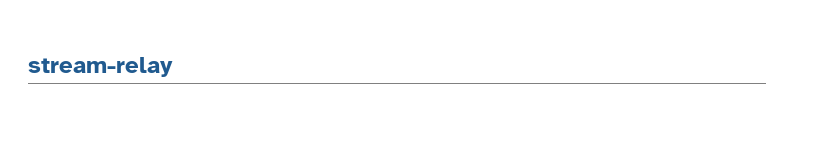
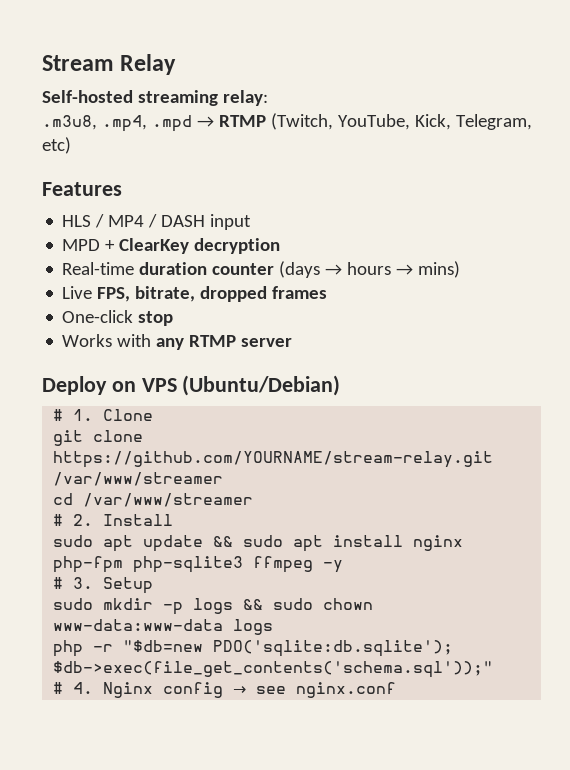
[28,57,173,77] stream-relay -> [42,54,177,75] [42,90,268,106] [42,113,532,132] [42,137,71,154] [42,182,122,196] [62,214,252,230] [62,238,281,254] [62,261,461,278] [62,286,328,302] [62,310,174,326] [62,334,293,350] [42,375,341,396] [53,409,154,421] [53,430,144,446] [53,451,494,468] [53,472,224,486] [53,493,254,507] [53,514,174,526] [53,535,464,552] [53,556,344,573] [53,577,154,594] [53,598,374,615] [53,619,274,635] [53,640,454,657] [53,661,494,678] [53,682,397,698] Stream Relay // Self-hosted streaming relay: // .m3u8, .mp4, .mpd → RTMP (Twitch, YouTube, Kick, Telegram, etc) // Features // HLS / MP4 / DASH input // MPD + ClearKey decryption // Real-time duration counter (days → hours → mins) // Live FPS, bitrate, dropped frames // One-click stop // Works with any RTMP server // Deploy on VPS (Ubuntu/Debian) // # 1. Clone // git clone https://github.com/YOURNAME/stream-relay.git /var/www/streamer // cd /var/www/streamer // # 2. Install // sudo apt update && sudo apt install nginx php-fpm php-sqlite3 ffmpeg -y // # 3. Setup // sudo mkdir -p logs && sudo chown www-data:www-data logs // php -r "$db=new PDO('sqlite:db.sqlite'); $db->exec(file_get_contents('schema.sql'));" // # 4. Nginx config → see nginx.conf

